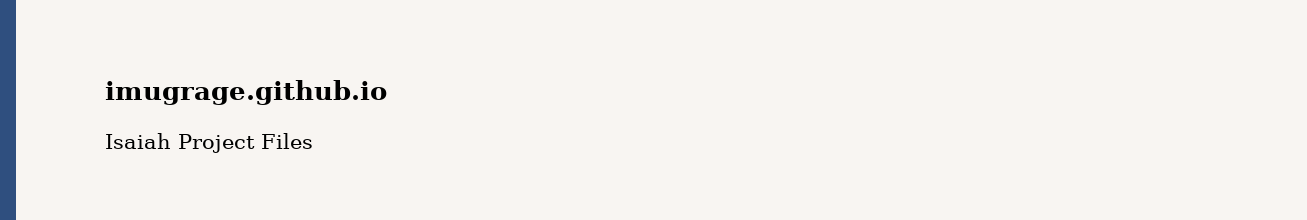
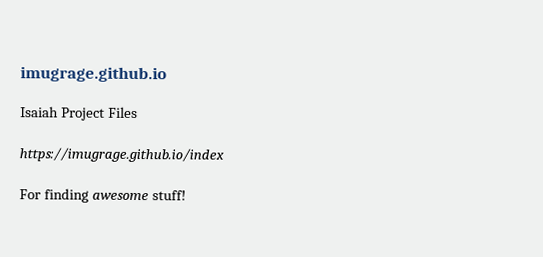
(313, 141) none -> [19,147,224,163] [19,188,186,203] // https://imugrage.github.io/index // For finding awesome stuff!

